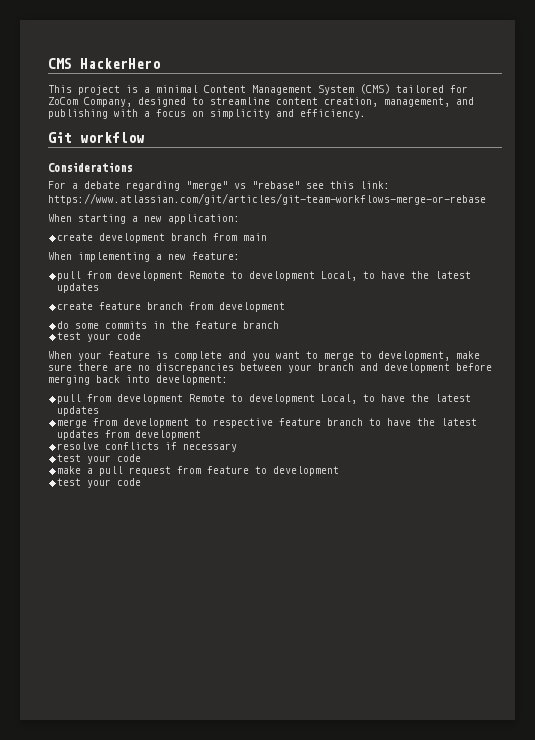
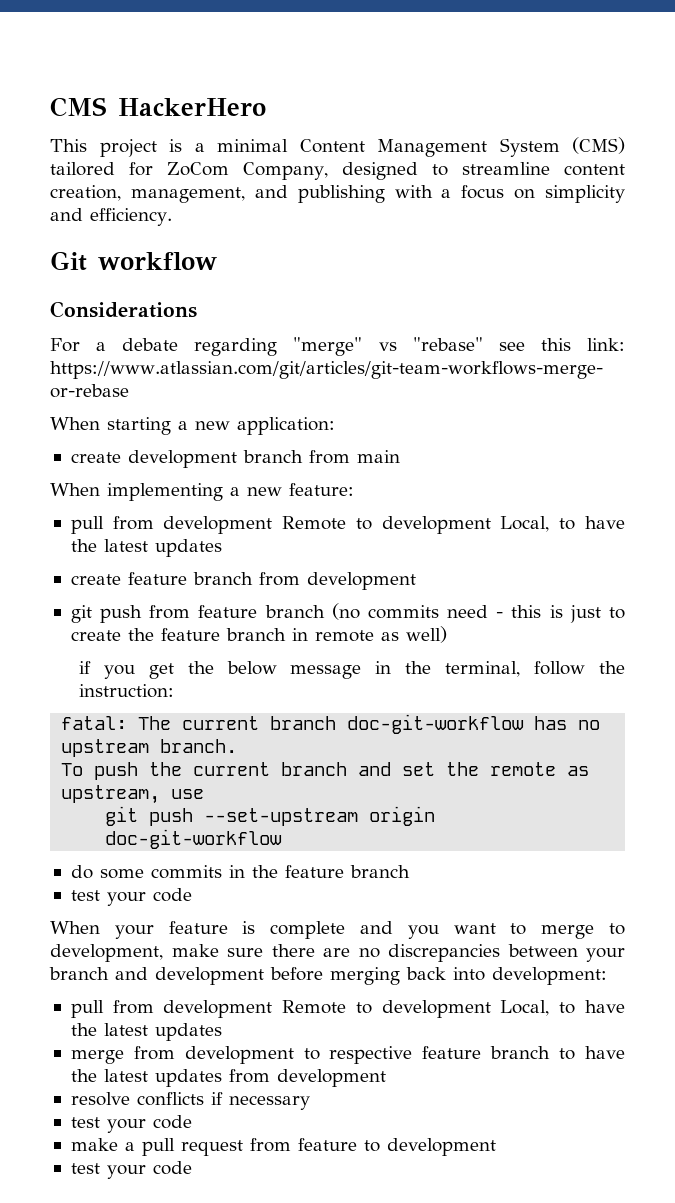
(286, 307) none -> [70,603,625,623] [70,626,447,643] [78,661,625,679] [78,684,174,698] [61,714,601,734] [61,739,238,757] [61,762,590,780] [61,785,205,804] [105,806,436,826] [105,829,283,849] // git push from feature branch (no commits need - this is just to create the feature branch in remote as well) // if you get the below message in the terminal, follow the instruction: // fatal: The current branch doc-git-workflow has no upstream branch. // To push the current branch and set the remote as upstream, use // git push --set-upstream origin doc-git-workflow

